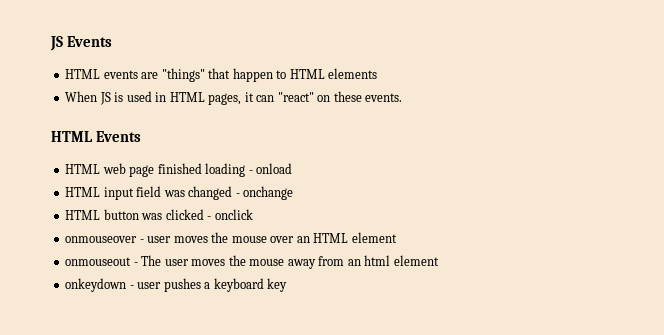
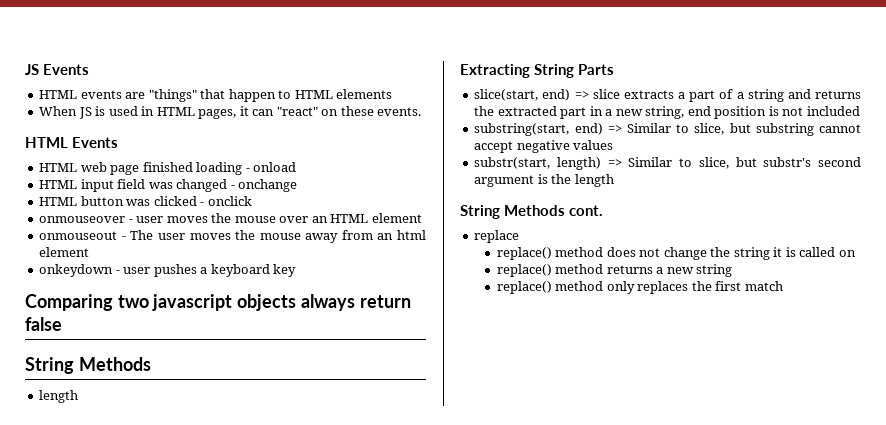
(288, 285) none -> [25,294,411,311] [25,317,62,331] [25,357,151,374] [39,390,79,403] [460,64,615,78] [474,89,861,102] [474,106,860,119] [474,123,861,136] [474,140,614,153] [474,157,861,170] [474,174,614,187] [460,205,604,219] [474,230,520,243] [496,247,856,260] [496,264,733,277] [496,281,783,294] // Comparing two javascript objects always return false // String Methods // length // Extracting String Parts // slice(start, end) => slice extracts a part of a string and returns the extracted part in a new string, end position is not included // substring(start, end) => Similar to slice, but substring cannot accept negative values // substr(start, length) => Similar to slice, but substr's second argument is the length // String Methods cont. // replace // replace() method does not change the string it is called on // replace() method returns a new string // replace() method only replaces the first match

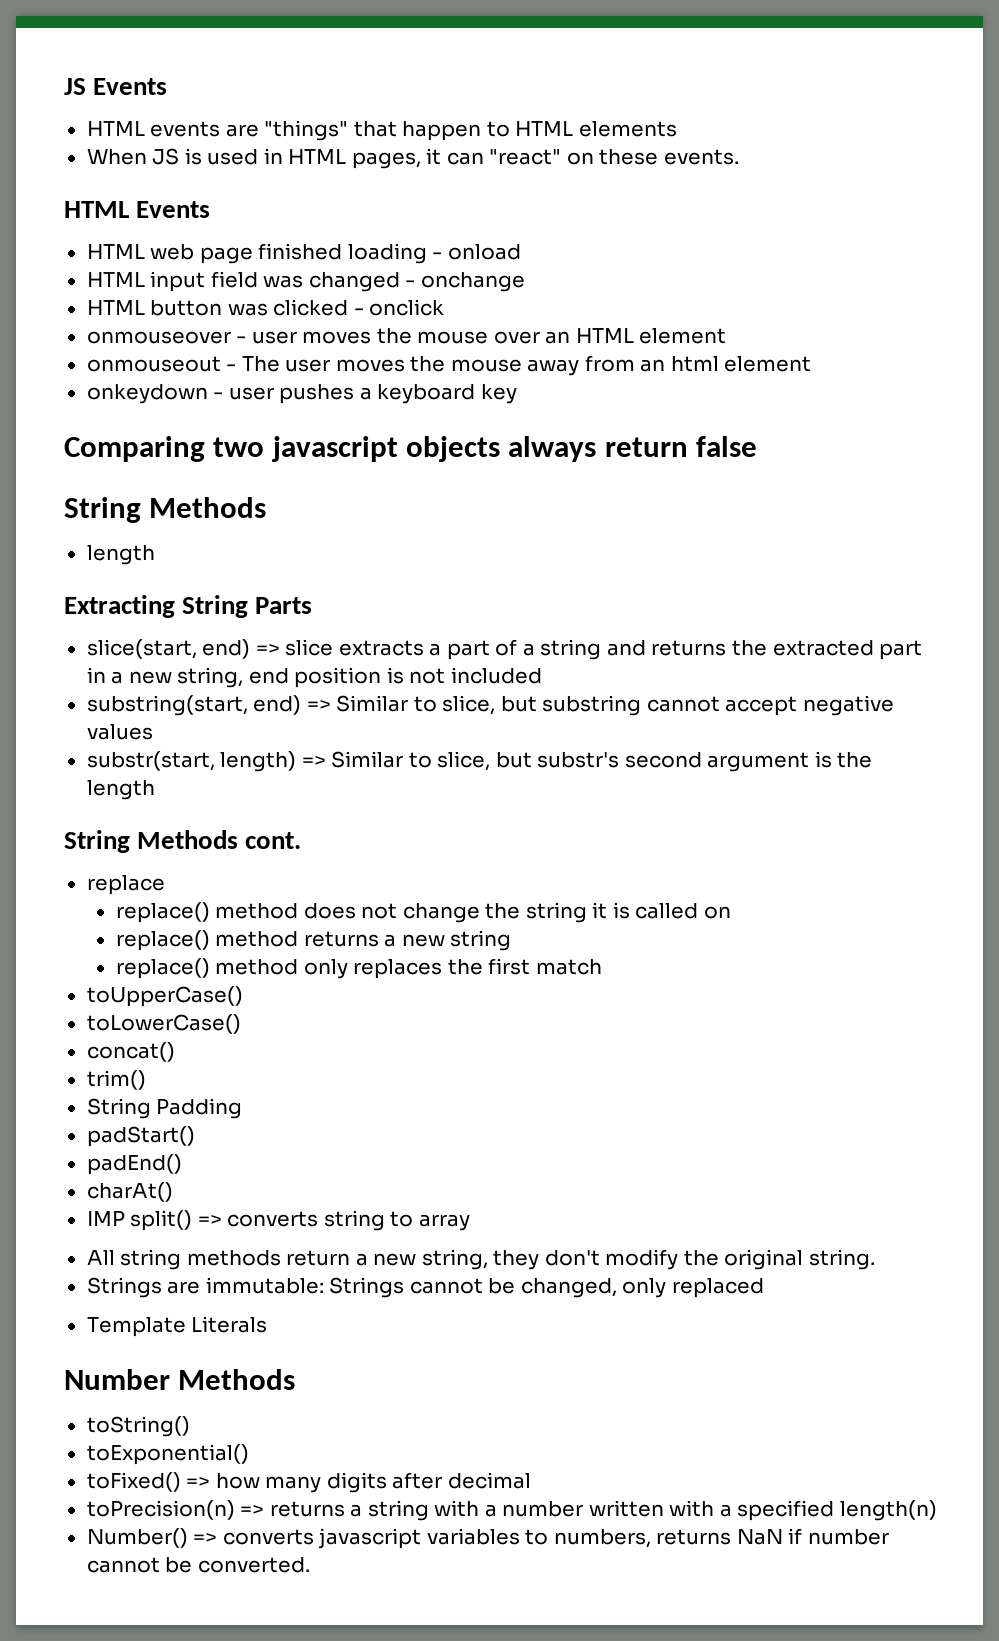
(783, 286) none -> [86,986,243,1007] [86,1014,241,1034] [86,1042,175,1062] [86,1070,146,1090] [86,1098,243,1119] [86,1126,195,1147] [86,1154,182,1175] [86,1182,173,1202] [86,1210,470,1231] [86,1249,875,1270] [86,1277,764,1298] [86,1316,268,1337] [64,1369,296,1390] [86,1416,190,1437] [86,1444,249,1465] [86,1472,531,1493] [86,1500,937,1521] [86,1528,889,1549] [86,1557,310,1573] // toUpperCase() // toLowerCase() // concat() // trim() // String Padding // padStart() // padEnd() // charAt() // IMP split() => converts string to array // All string methods return a new string, they don't modify the original string. // Strings are immutable: Strings cannot be changed, only replaced // Template Literals // Number Methods // toString() // toExponential() // toFixed() => how many digits after decimal // toPrecision(n) => returns a string with a number written with a specified length(n) // Number() => converts javascript variables to numbers, returns NaN if number cannot be converted.

